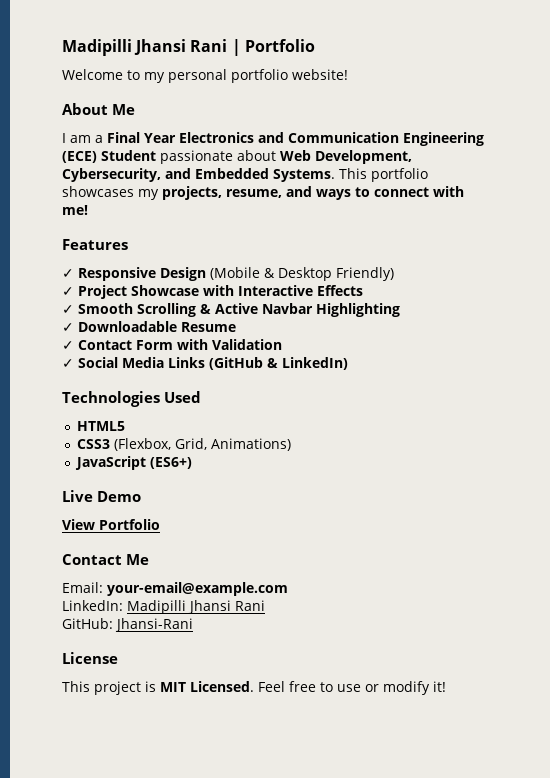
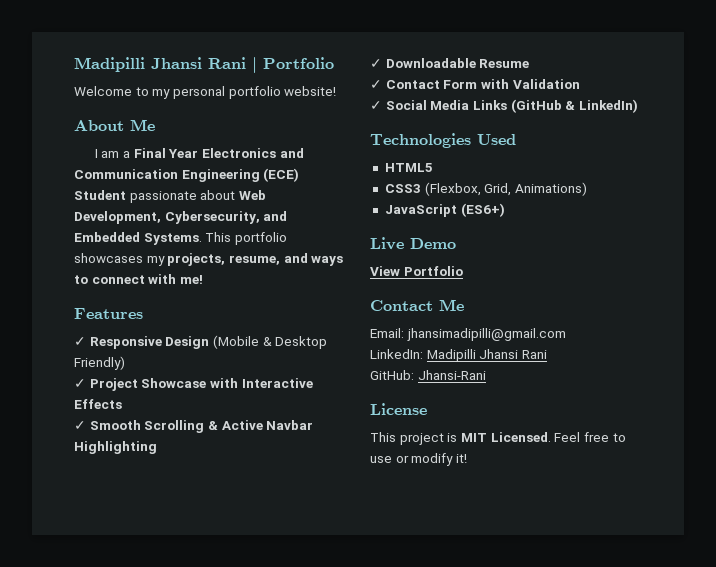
[107,582,288,596] your-email@example.com -> [406,328,566,341] jhansimadipilli@gmail.com

